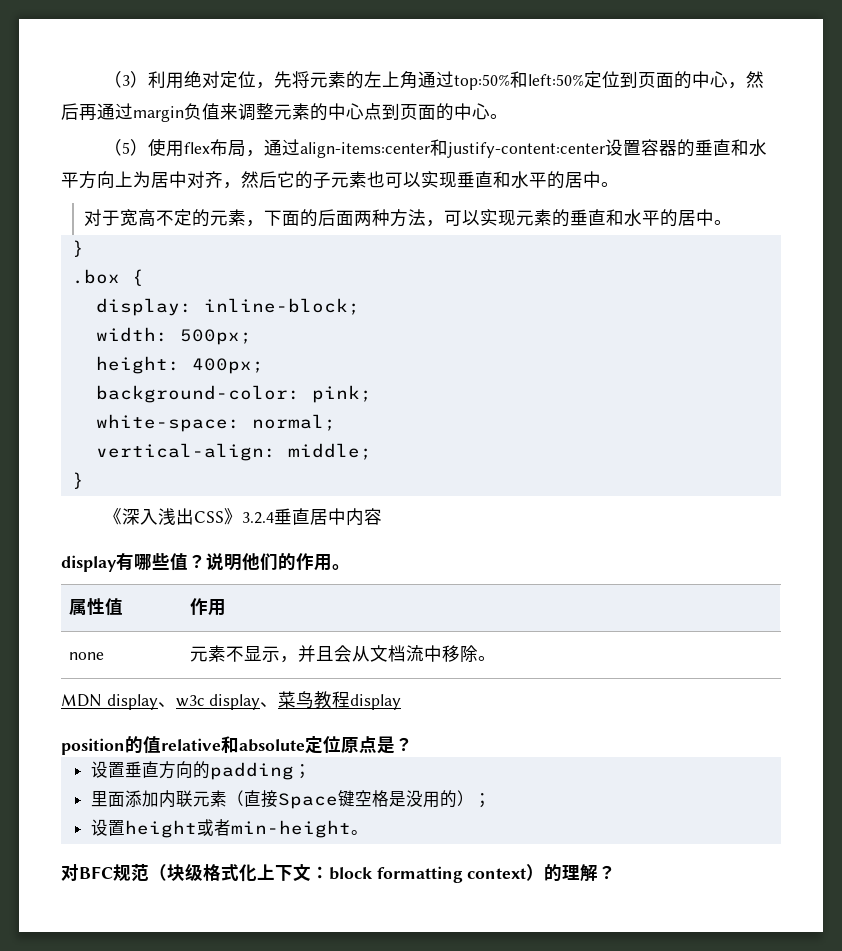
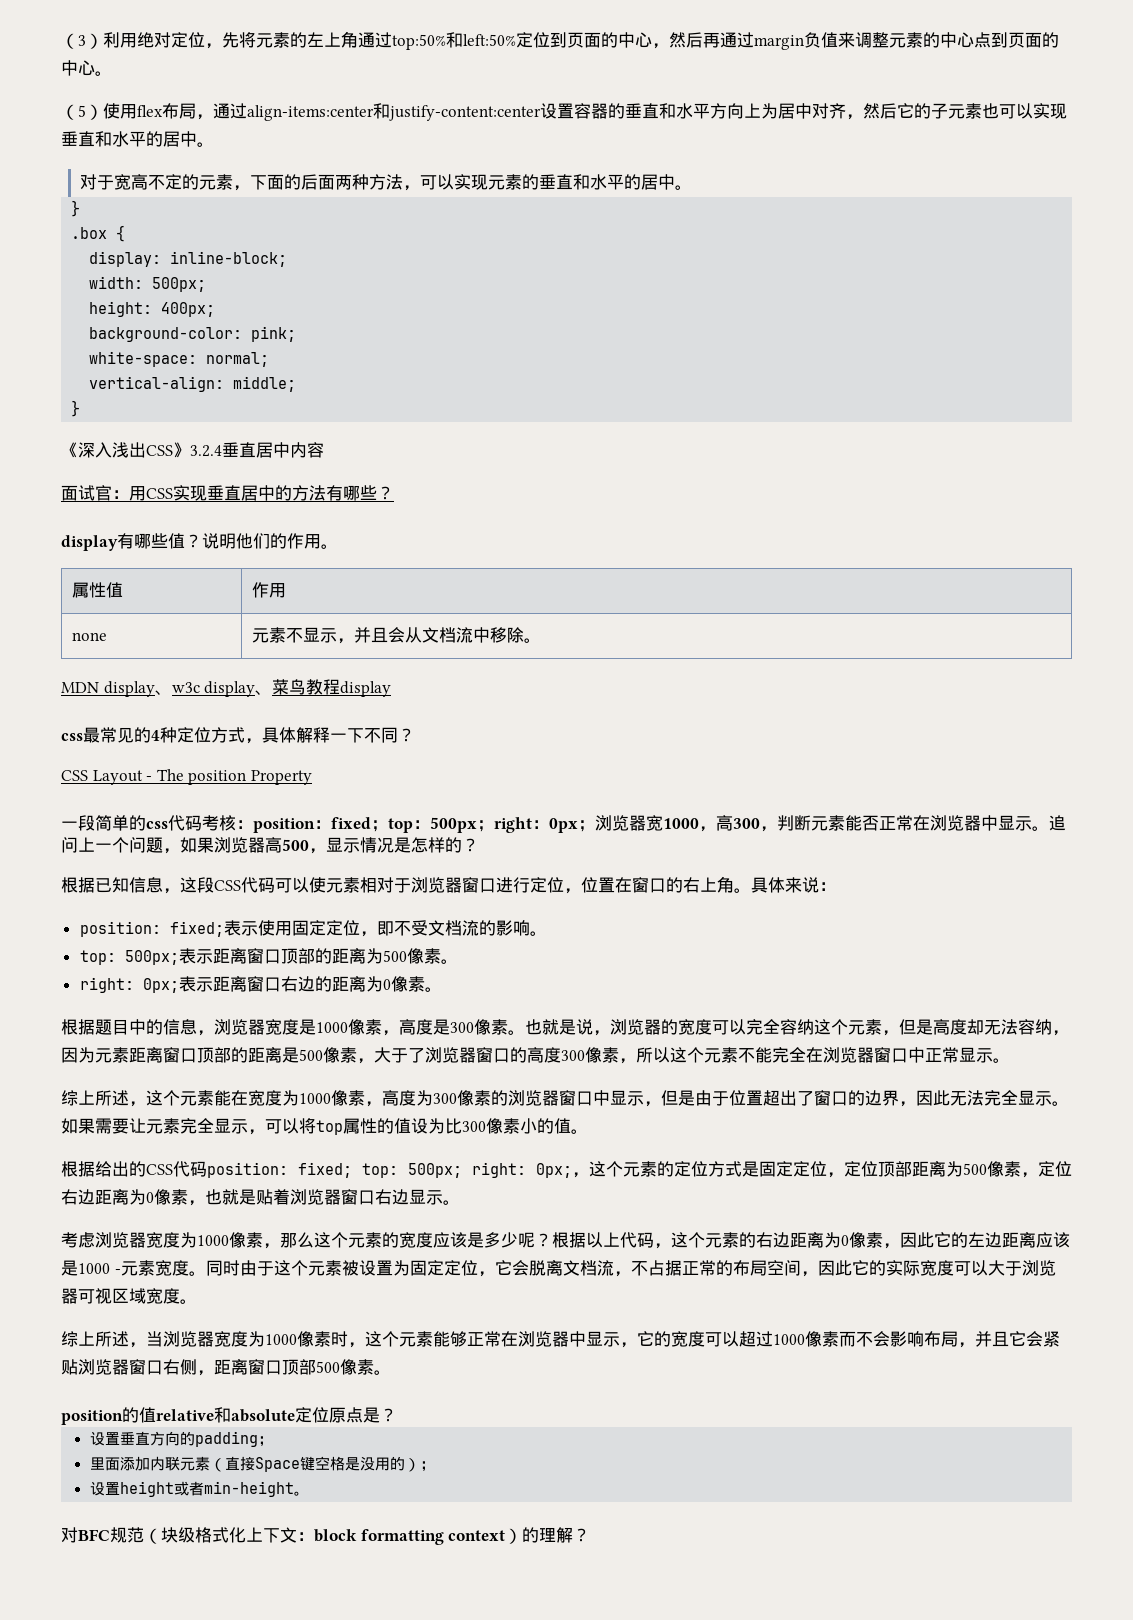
(382, 516) none -> [61,485,394,501] // 面试官：用CSS实现垂直居中的方法有哪些？
(402, 702) none -> [61,727,415,744] [61,769,312,785] [61,815,1066,833] [61,837,479,854] [61,876,836,894] [79,920,547,937] [79,948,458,965] [79,976,442,993] [61,1019,1069,1036] [61,1047,1010,1064] [61,1090,1069,1107] [61,1118,588,1135] [61,1161,1072,1178] [61,1189,460,1206] [61,1232,1070,1249] [61,1260,1056,1277] [61,1288,197,1304] [61,1331,1060,1348] [61,1359,391,1376] // css最常见的4种定位方式，具体解释一下不同？ // CSS Layout - The position Property // 一段简单的css代码考核：position：fixed；top：500px；right：0px；浏览器宽1000，高300，判断元素能否正常在浏览器中显示。追问上一个问题，如果浏览器高500，显示情况是怎样的？ // 根据已知信息，这段CSS代码可以使元素相对于浏览器窗口进行定位，位置在窗口的右上角。具体来说： // position: fixed;表示使用固定定位，即不受文档流的影响。 // top: 500px;表示距离窗口顶部的距离为500像素。 // right: 0px;表示距离窗口右边的距离为0像素。 // 根据题目中的信息，浏览器宽度是1000像素，高度是300像素。也就是说，浏览器的宽度可以完全容纳这个元素，但是高度却无法容纳，因为元素距离窗口顶部的距离是500像素，大于了浏览器窗口的高度300像素，所以这个元素不能完全在浏览器窗口中正常显示。 // 综上所述，这个元素能在宽度为1000像素，高度为300像素的浏览器窗口中显示，但是由于位置超出了窗口的边界，因此无法完全显示。如果需要让元素完全显示，可以将top属性的值设为比300像素小的值。 // 根据给出的CSS代码position: fixed; top: 500px; right: 0px;，这个元素的定位方式是固定定位，定位顶部距离为500像素，定位右边距离为0像素，也就是贴着浏览器窗口右边显示。 // 考虑浏览器宽度为1000像素，那么这个元素的宽度应该是多少呢？根据以上代码，这个元素的右边距离为0像素，因此它的左边距离应该是1000 -元素宽度。同时由于这个元素被设置为固定定位，它会脱离文档流，不占据正常的布局空间，因此它的实际宽度可以大于浏览器可视区域宽度。 // 综上所述，当浏览器宽度为1000像素时，这个元素能够正常在浏览器中显示，它的宽度可以超过1000像素而不会影响布局，并且它会紧贴浏览器窗口右侧，距离窗口顶部500像素。

